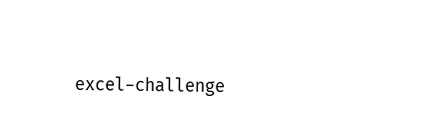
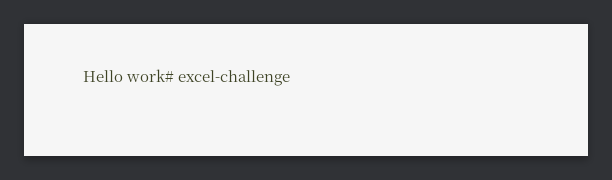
(74, 86) none -> [83,69,175,82] Hello work#

